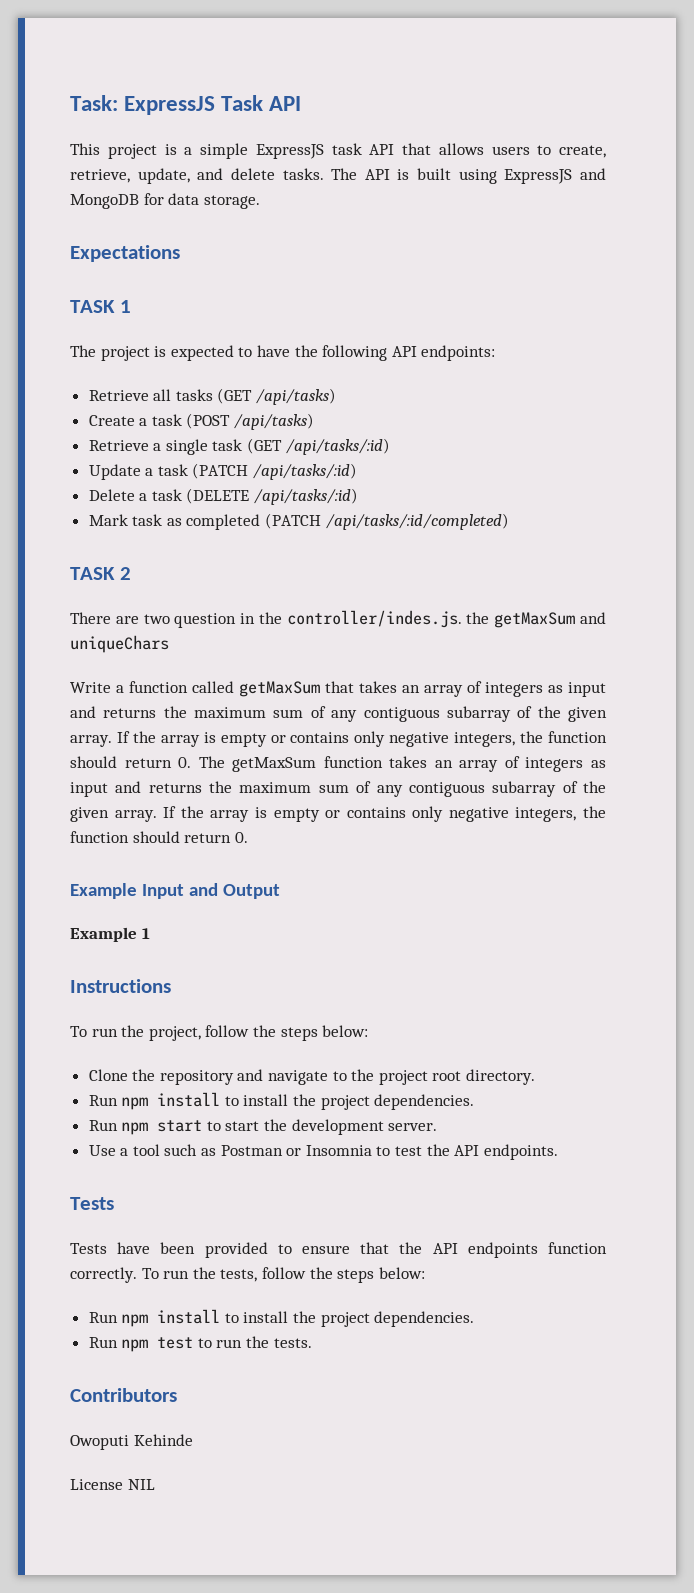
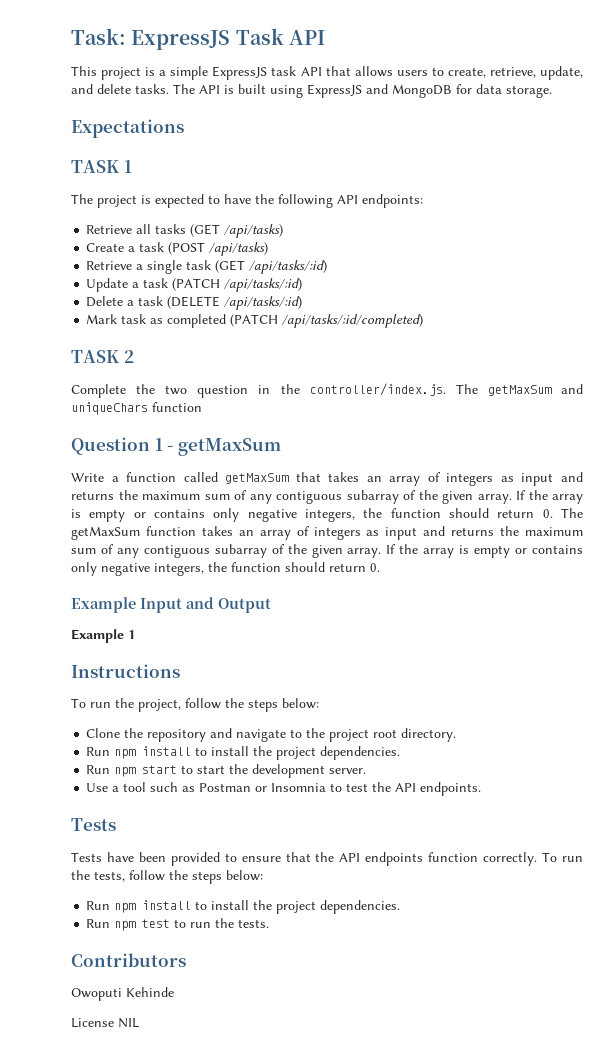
[70,612,139,624] There are -> [71,384,156,398] Complete the
[286,610,490,628] controller/indes.js. the -> [309,383,478,396] controller/index.js. The
(169, 644) none -> [152,402,202,412] [71,437,281,456] function // Question 1 - getMaxSum

